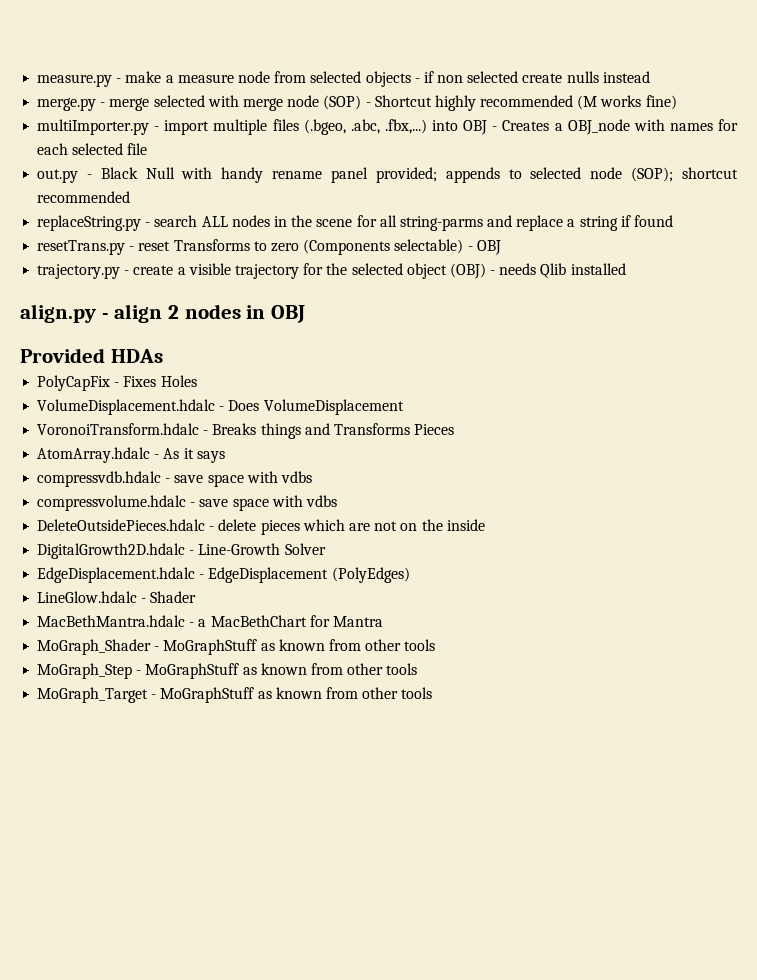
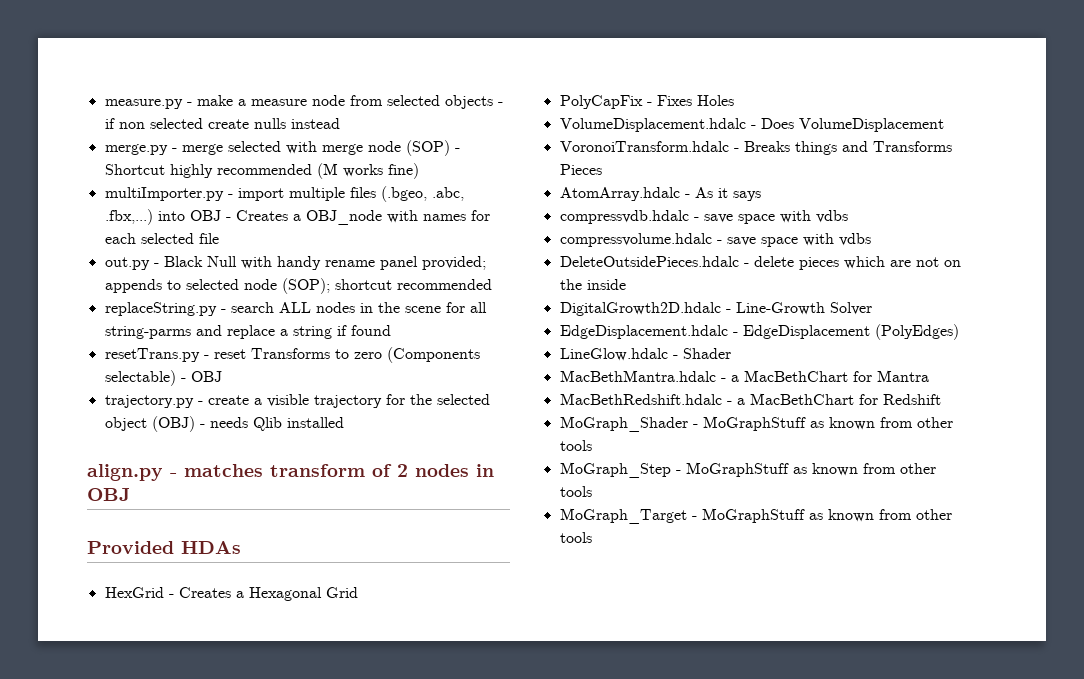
[114,304,163,323] align -> [184,464,392,477] matches transform of
(163, 356) none -> [104,587,358,601] // HexGrid - Creates a Hexagonal Grid
(383, 621) none -> [559,393,941,405] // MacBethRedshift.hdalc - a MacBethChart for Redshift

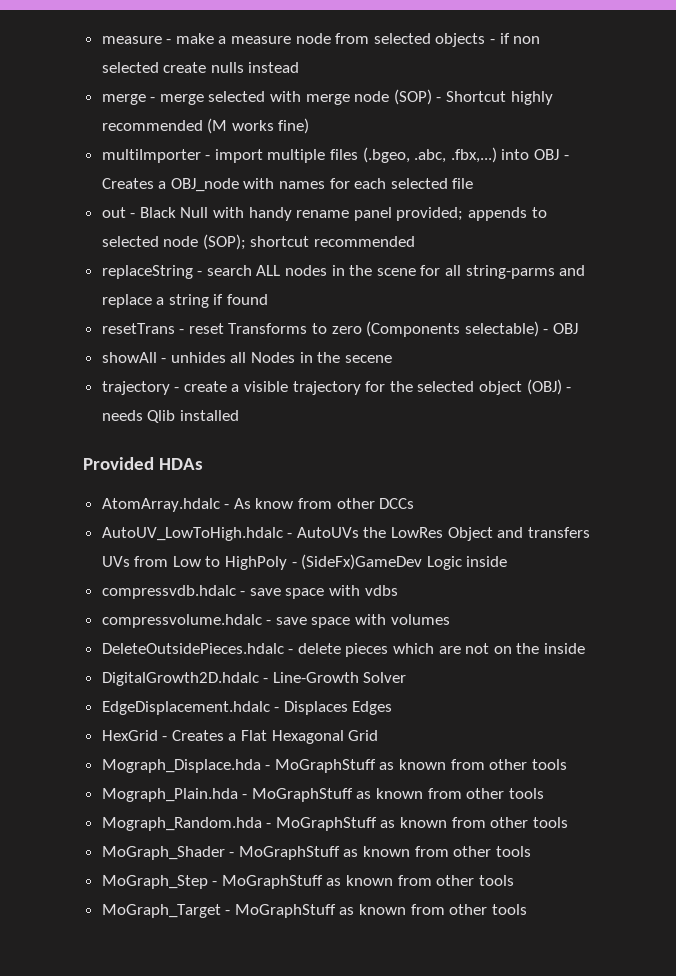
[104,99,183,109] measure.py -> [101,36,162,44] measure
[104,144,168,155] merge.py -> [101,94,146,105] merge
[104,187,224,201] multiImporter.py -> [101,149,201,163] multiImporter
[104,257,150,270] out.py -> [101,207,126,218] out
[104,302,217,316] replaceString.py -> [101,265,193,279] replaceString
[104,348,200,362] resetTrans.py -> [101,323,175,334] resetTrans
[104,395,194,408] trajectory.py -> [101,352,392,363] [101,381,170,395] showAll - unhides all Nodes in the secene // trajectory
[87,464,494,481] [87,488,130,501] [87,541,241,554] [104,587,358,601] [559,95,734,109] [559,118,944,132] [559,141,952,155] [559,164,602,175] [559,187,761,201] align.py - matches transform of 2 nodes in OBJ // Provided HDAs // HexGrid - Creates a Hexagonal Grid // PolyCapFix - Fixes Holes // VolumeDisplacement.hdalc - Does VolumeDisplacement // VoronoiTransform.hdalc - Breaks things and Transforms Pieces // AtomArray.hdalc - As it says -> [83,457,203,470] [101,498,415,512] [101,527,590,541] [101,554,508,570] Provided HDAs // AtomArray.hdalc - As know from other DCCs // AutoUV_LowToHigh.hdalc - AutoUVs the LowRes Object and transfers UVs from Low to HighPoly - (SideFx)GameDev Logic inside
[838,233,871,246] vdbs -> [390,614,450,625] volumes
[742,324,959,340] [559,348,731,361] [559,370,929,382] [559,393,941,405] EdgeDisplacement (PolyEdges) // LineGlow.hdalc - Shader // MacBethMantra.hdalc - a MacBethChart for Mantra // MacBethRedshift.hdalc - a MacBethChart for Redshift -> [283,701,393,715] [101,730,379,744] [101,759,567,773] [101,788,544,802] [101,817,568,831] Displaces Edges // HexGrid - Creates a Flat Hexagonal Grid // Mograph_Displace.hda - MoGraphStuff as known from other tools // Mograph_Plain.hda - MoGraphStuff as known from other tools // Mograph_Random.hda - MoGraphStuff as known from other tools

